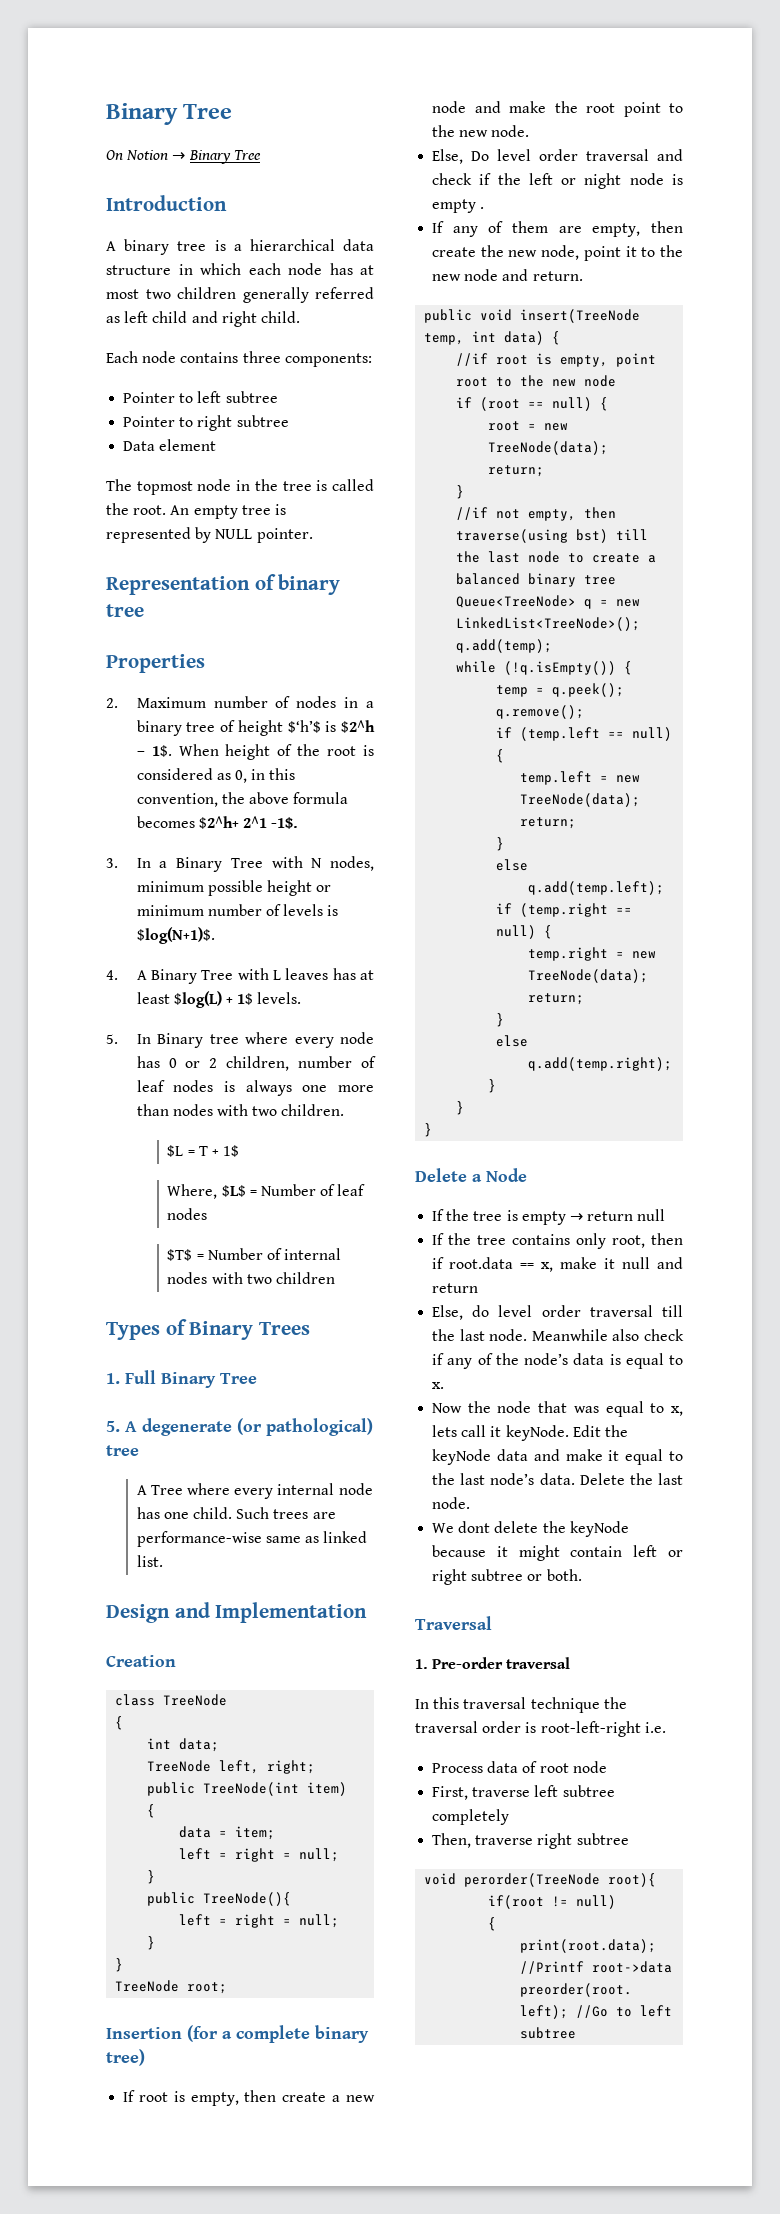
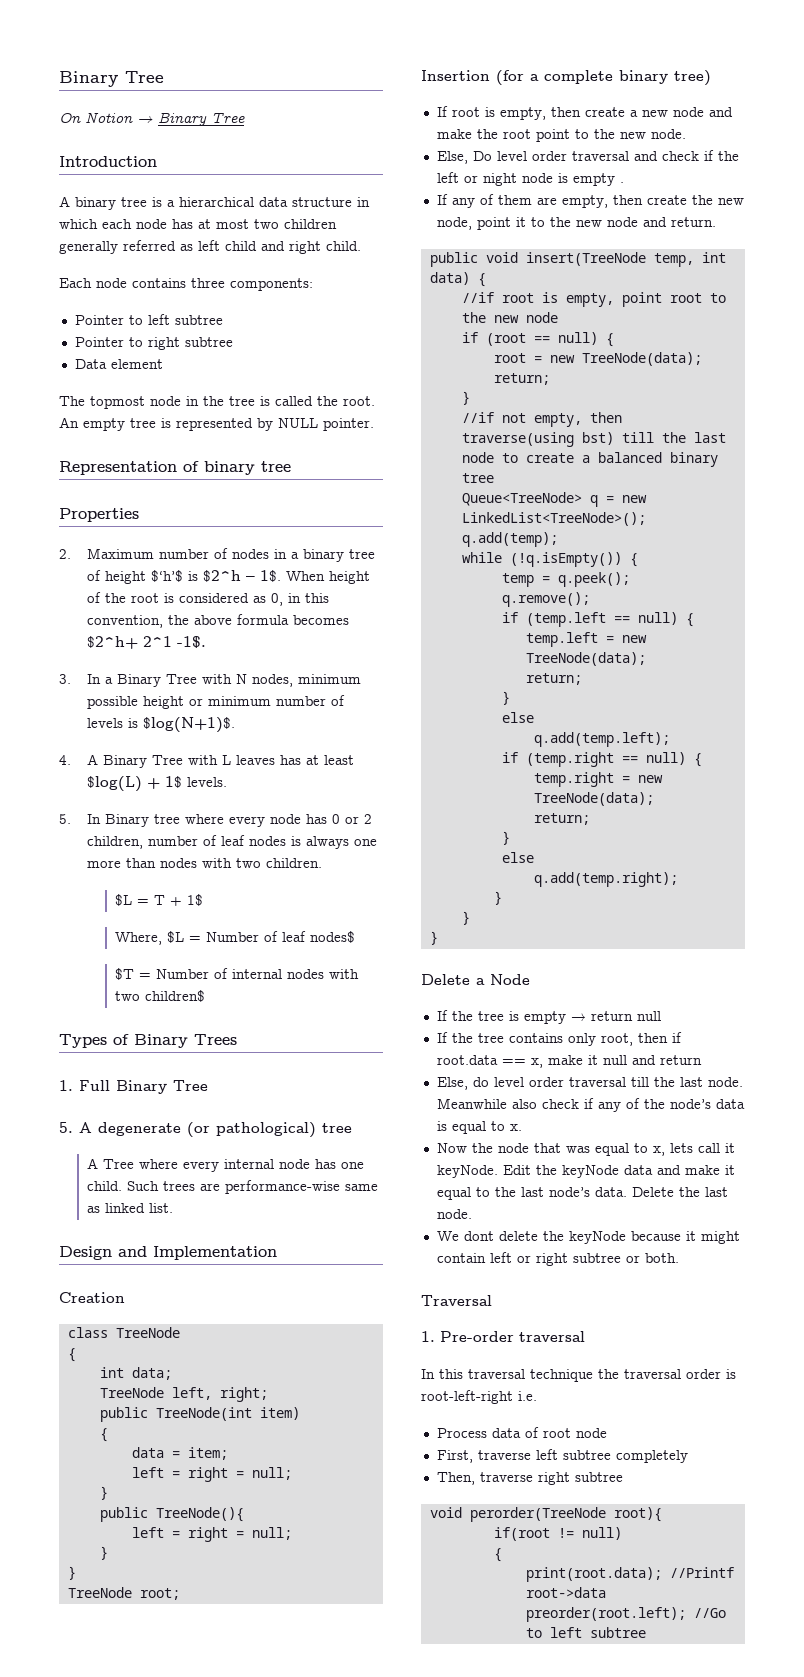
[221,1185,246,1197] $L$ -> [167,931,185,943] $L
[167,1208,208,1220] [167,1249,193,1261] nodes // $T$ -> [310,931,356,943] [115,968,135,980] nodes$ // $T
[276,1272,336,1284] children -> [145,990,206,1002] children$

